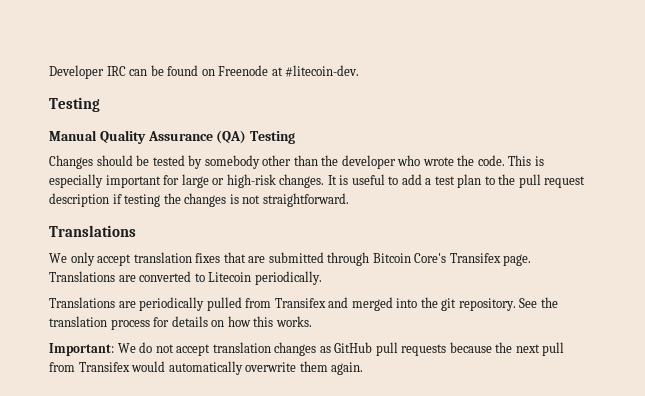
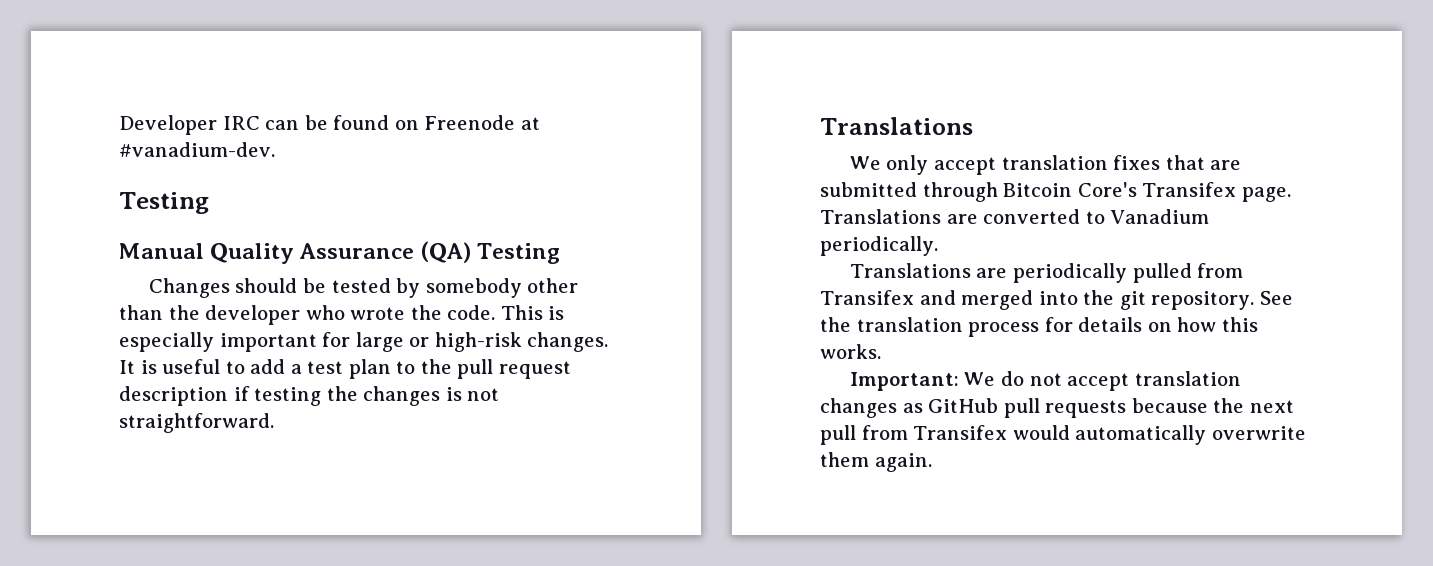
[285,65,360,77] #litecoin-dev. -> [119,142,275,157] #vanadium-dev.
[208,272,252,282] Litecoin -> [1110,209,1210,224] Vanadium

